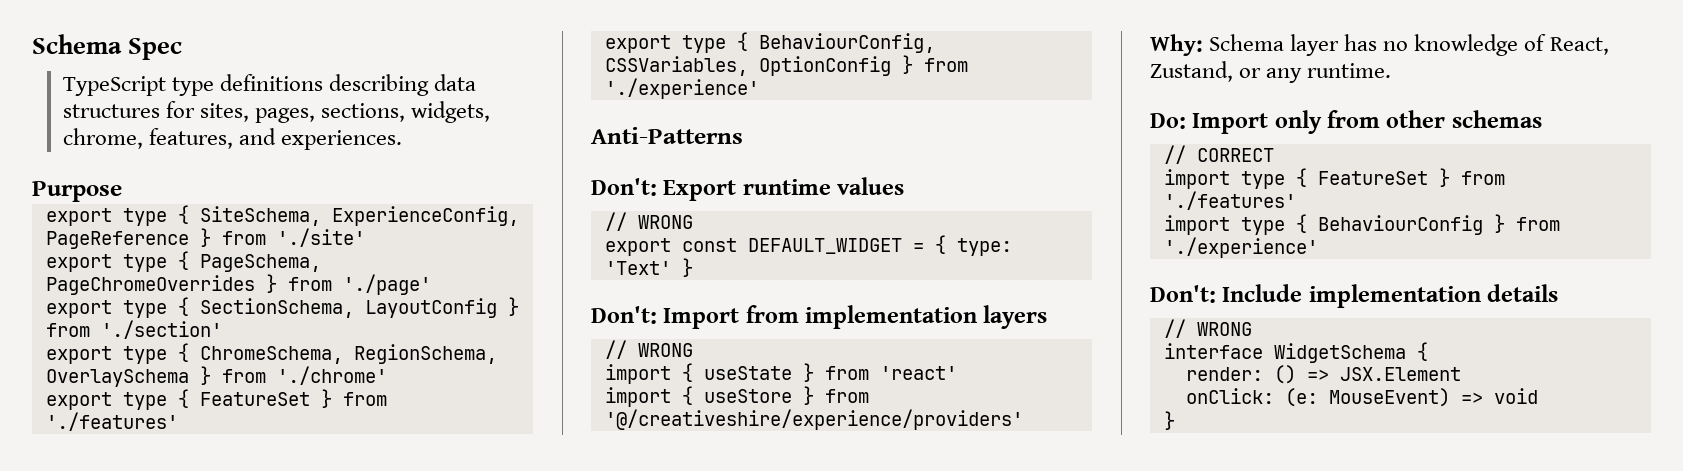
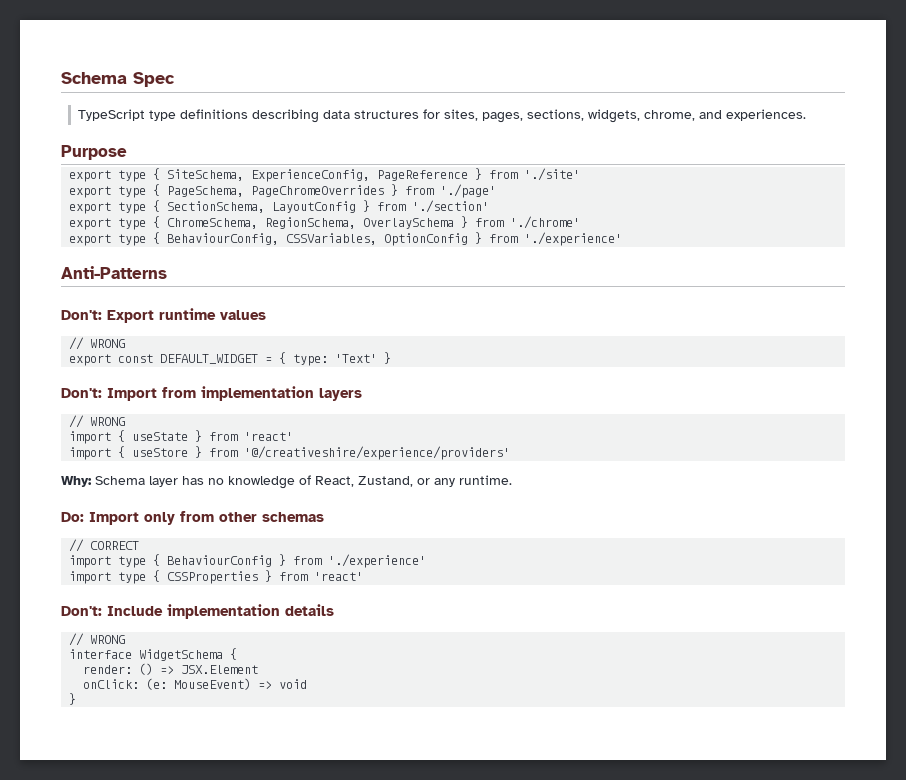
[149,128,234,149] features, -> (696, 115) none
[45,389,387,410] [45,412,178,431] // export type { FeatureSet } from './features' -> (581, 222) none
[1317,168,1505,187] [1163,191,1296,210] [1163,214,1560,235] [1163,237,1318,258] FeatureSet } from './features' // import type { BehaviourConfig } from './experience' -> [167,554,427,568] [69,570,364,584] BehaviourConfig } from './experience' // import type { CSSProperties } from 'react'

